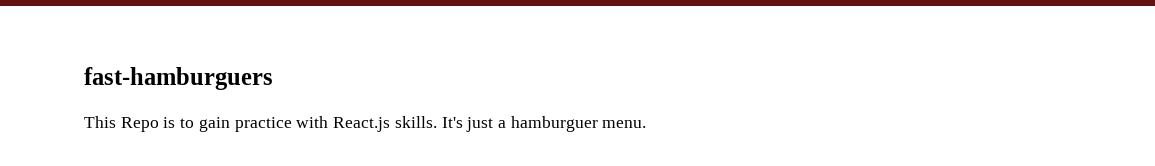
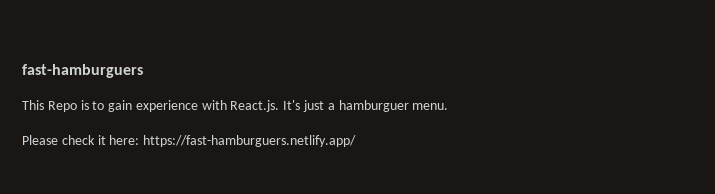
[234,116,437,132] practice with React.js skills. -> [135,100,280,112] experience with React.js.
(647, 124) none -> [22,135,357,147] // Please check it here: https://fast-hamburguers.netlify.app/

